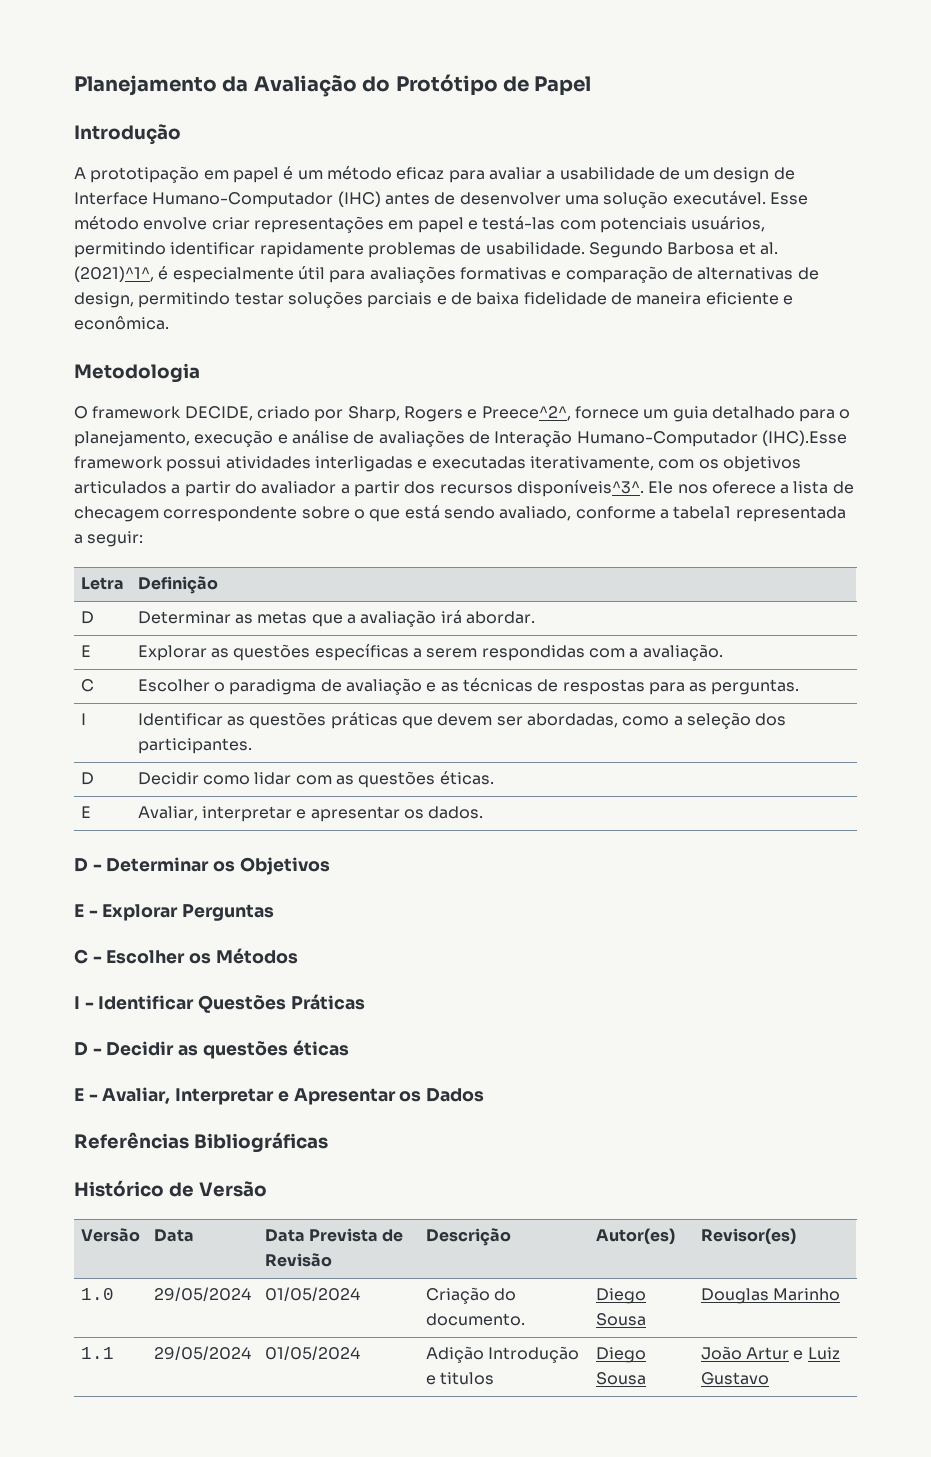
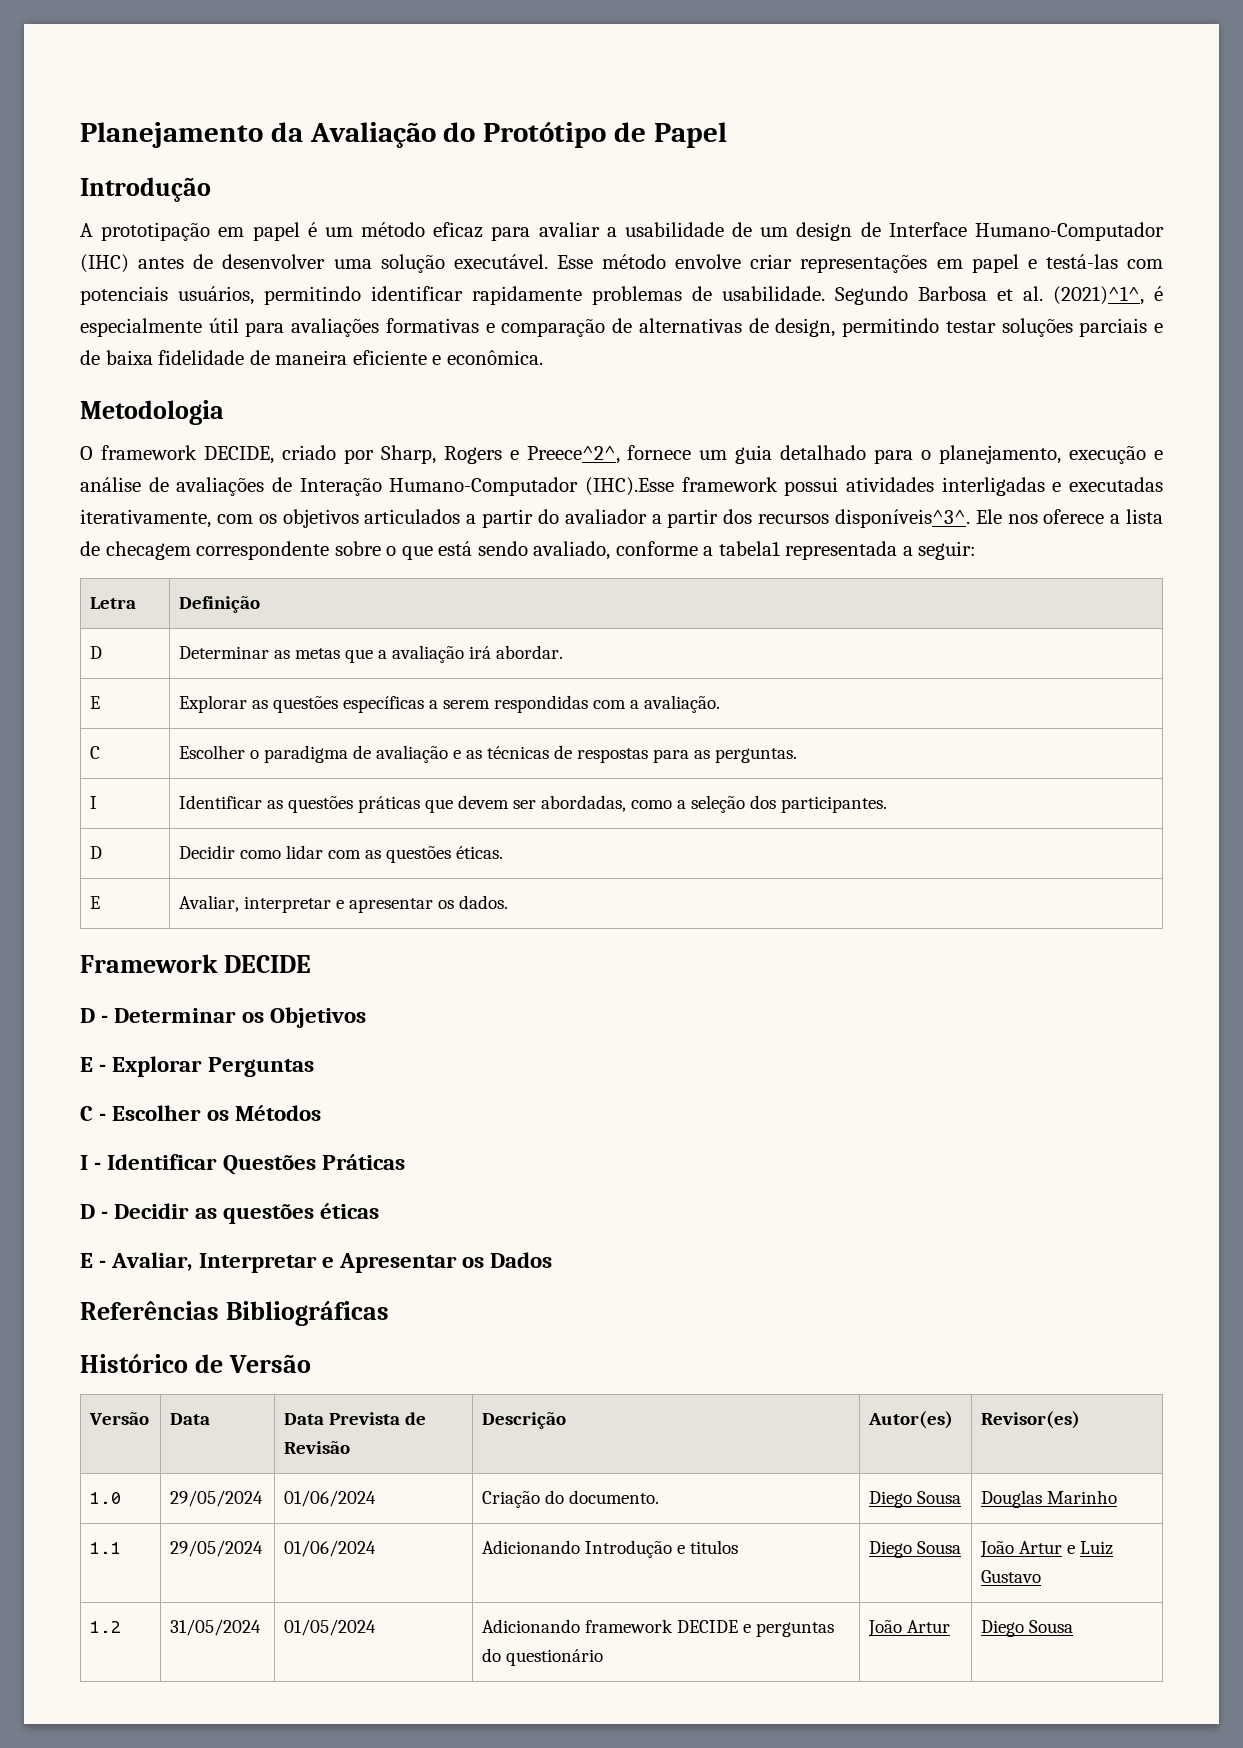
(484, 812) none -> [80,954,311,973] // Framework DECIDE
[264,1287,360,1301] 01/05/2024 -> [284,1490,377,1507] 01/06/2024
[264,1346,360,1360] [425,1346,484,1363] 01/05/2024 | Adição -> [284,1540,377,1557] [482,1540,581,1554] 01/06/2024 | Adicionando
(769, 1378) none -> [90,1621,122,1633] [170,1619,262,1636] [284,1619,377,1636] [482,1619,835,1637] [482,1648,604,1666] [868,1620,951,1637] [981,1620,1074,1637] // 1.2 | 31/05/2024 | 01/05/2024 | Adicionando framework DECIDE e perguntas do questionário | João Artur | Diego Sousa

